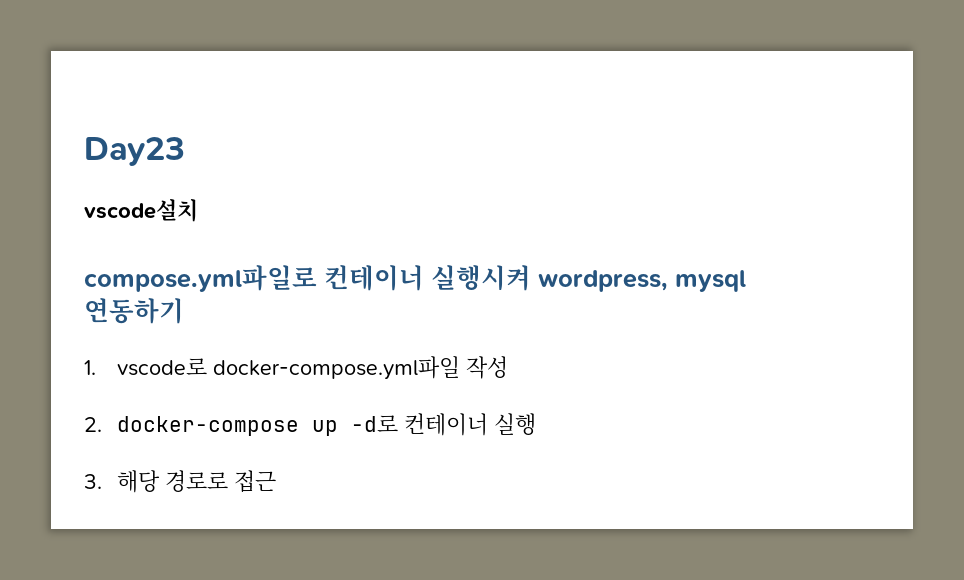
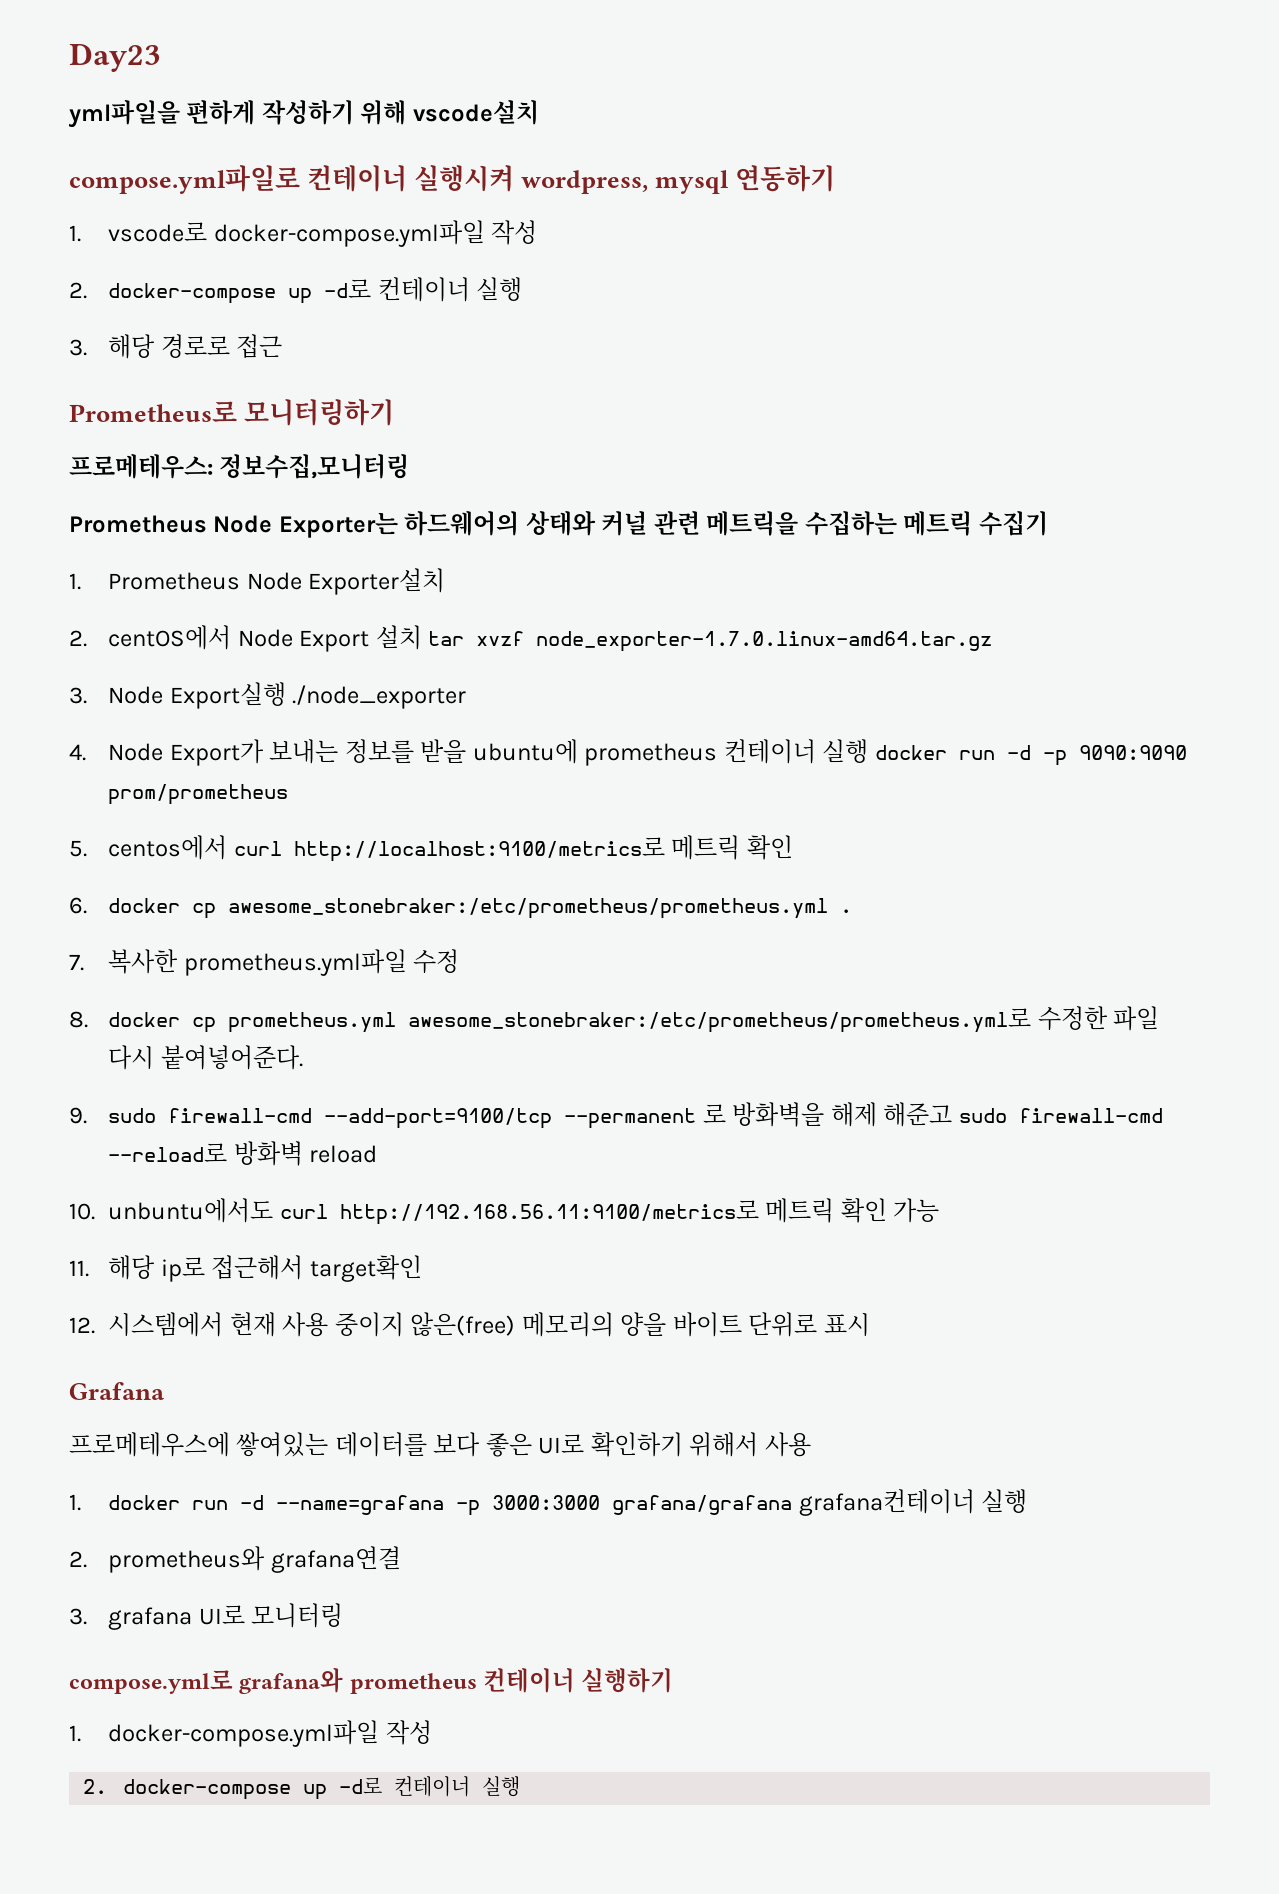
(185, 151) none -> [69,100,407,128] yml파일을 편하게 작성하기 위해
(277, 481) none -> [69,399,395,426] [69,454,410,479] [69,511,1048,538] [69,568,446,595] [69,625,993,652] [69,682,467,709] [69,739,1187,766] [108,784,289,805] [69,835,793,862] [69,897,853,919] [69,949,460,976] [69,1006,1160,1033] [108,1045,303,1070] [69,1102,1163,1129] [108,1141,378,1166] [69,1198,940,1225] [69,1255,422,1282] [69,1312,870,1337] [69,1382,165,1400] [69,1432,811,1457] [69,1489,1028,1516] [69,1546,401,1573] [69,1603,344,1630] [69,1668,674,1694] [69,1720,432,1747] [83,1776,520,1800] // Prometheus로 모니터링하기 // 프로메테우스: 정보수집,모니터링 // Prometheus Node Exporter는 하드웨어의 상태와 커널 관련 메트릭을 수집하는 메트릭 수집기 // 1. Prometheus Node Exporter설치 // 2. centOS에서 Node Export 설치 tar xvzf node_exporter-1.7.0.linux-amd64.tar.gz // 3. Node Export실행 ./node_exporter // 4. Node Export가 보내는 정보를 받을 ubuntu에 prometheus 컨테이너 실행 docker run -d -p 9090:9090 prom/prometheus // 5. centos에서 curl http://localhost:9100/metrics로 메트릭 확인 // 6. docker cp awesome_stonebraker:/etc/prometheus/prometheus.yml . // 7. 복사한 prometheus.yml파일 수정 // 8. docker cp prometheus.yml awesome_stonebraker:/etc/prometheus/prometheus.yml로 수정한 파일 다시 붙여넣어준다. // 9. sudo firewall-cmd --add-port=9100/tcp --permanent 로 방화벽을 해제 해준고 sudo firewall-cmd --reload로 방화벽 reload // 10. unbuntu에서도 curl http://192.168.56.11:9100/metrics로 메트릭 확인 가능 // 11. 해당 ip로 접근해서 target확인 // 12. 시스템에서 현재 사용 중이지 않은(free) 메모리의 양을 바이트 단위로 표시 // Grafana // 프로메테우스에 쌓여있는 데이터를 보다 좋은 UI로 확인하기 위해서 사용 // 1. docker run -d --name=grafana -p 3000:3000 grafana/grafana grafana컨테이너 실행 // 2. prometheus와 grafana연결 // 3. grafana UI로 모니터링 // compose.yml로 grafana와 prometheus 컨테이너 실행하기 // 1. docker-compose.yml파일 작성 // 2. docker-compose up -d로 컨테이너 실행

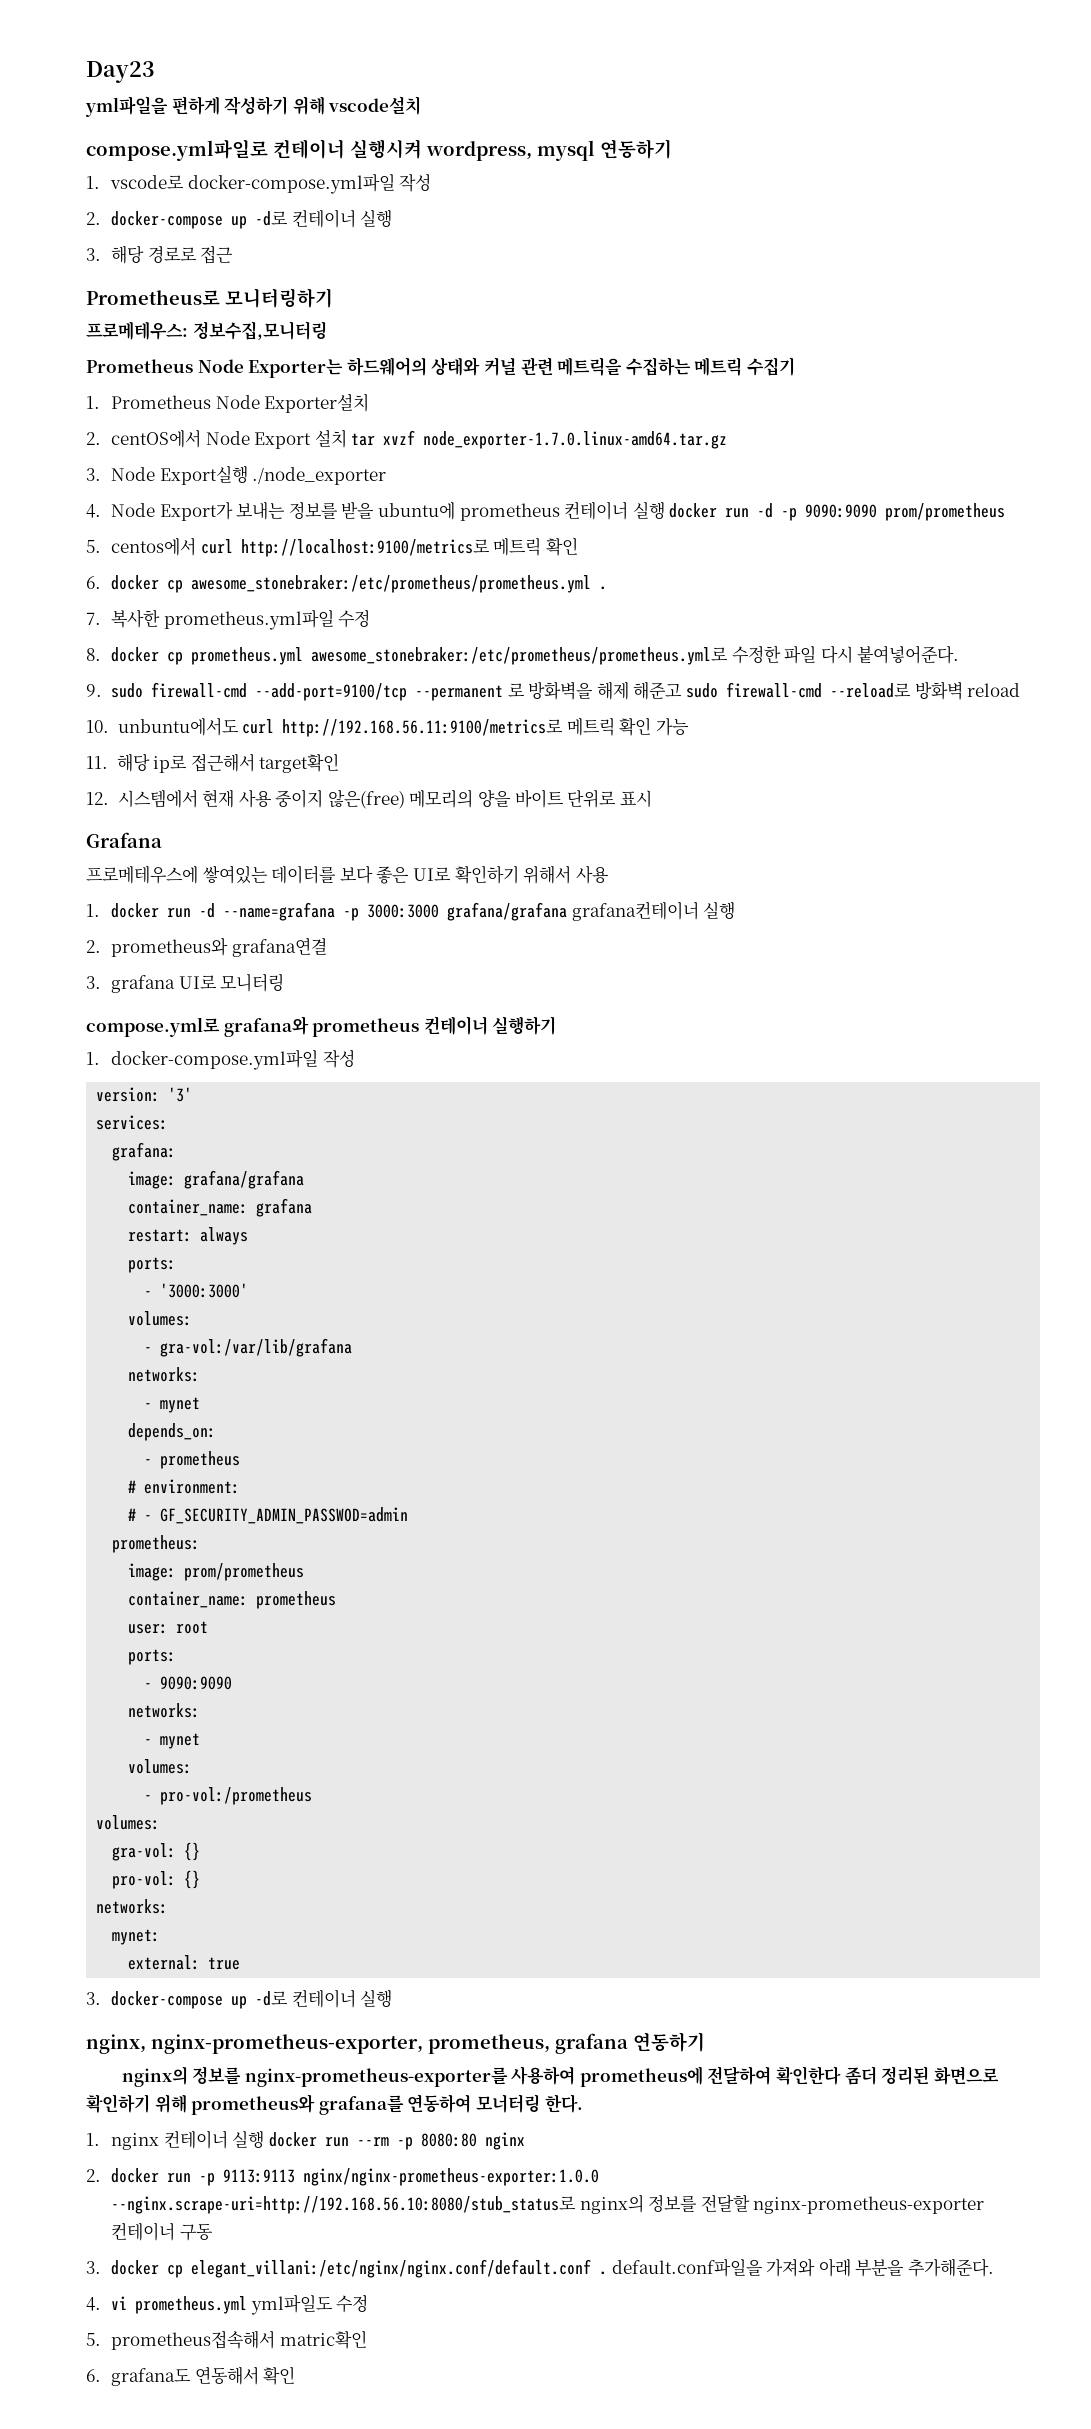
[83,1776,520,1800] 2. docker-compose up -d로 컨테이너 실행 -> [96,1087,193,1102] [96,1115,169,1130] [112,1142,177,1161] [128,1170,305,1189] [128,1198,313,1217] [128,1227,249,1245] [128,1257,177,1273] [144,1283,249,1298] [128,1311,193,1326] [144,1338,353,1357] [128,1367,201,1382] [144,1397,201,1413] [128,1423,217,1441] [144,1451,241,1469] [128,1479,241,1494] [128,1507,409,1524] [112,1535,201,1553] [128,1563,305,1581] [128,1591,337,1609] [128,1621,209,1634] [128,1649,177,1665] [144,1676,233,1690] [128,1703,201,1718] [144,1733,201,1749] [128,1759,193,1774] [144,1787,313,1805] [96,1815,161,1830] [112,1842,201,1861] [112,1870,201,1889] [96,1899,169,1914] [112,1929,161,1945] [128,1955,241,1970] [86,1989,393,2009] [86,2032,705,2054] [121,2066,999,2087] [86,2094,583,2115] [86,2130,525,2150] [86,2168,600,2186] [111,2194,985,2214] [111,2222,213,2241] [86,2258,995,2278] [86,2295,369,2315] [86,2330,367,2350] [86,2366,296,2386] version: '3' // services: // grafana: // image: grafana/grafana // container_name: grafana // restart: always // ports: // - '3000:3000' // volumes: // - gra-vol:/var/lib/grafana // networks: // - mynet // depends_on: // - prometheus // # environment: // # - GF_SECURITY_ADMIN_PASSWOD=admin // prometheus: // image: prom/prometheus // container_name: prometheus // user: root // ports: // - 9090:9090 // networks: // - mynet // volumes: // - pro-vol:/prometheus // volumes: // gra-vol: {} // pro-vol: {} // networks: // mynet: // external: true // 3. docker-compose up -d로 컨테이너 실행 // nginx, nginx-prometheus-exporter, prometheus, grafana 연동하기 // nginx의 정보를 nginx-prometheus-exporter를 사용하여 prometheus에 전달하여 확인한다 좀더 정리된 화면으로 확인하기 위해 prometheus와 grafana를 연동하여 모너터링 한다. // 1. nginx 컨테이너 실행 docker run --rm -p 8080:80 nginx // 2. docker run -p 9113:9113 nginx/nginx-prometheus-exporter:1.0.0 --nginx.scrape-uri=http://192.168.56.10:8080/stub_status로 nginx의 정보를 전달할 nginx-prometheus-exporter 컨테이너 구동 // 3. docker cp elegant_villani:/etc/nginx/nginx.conf/default.conf . default.conf파일을 가져와 아래 부분을 추가해준다. // 4. vi prometheus.yml yml파일도 수정 // 5. prometheus접속해서 matric확인 // 6. grafana도 연동해서 확인

